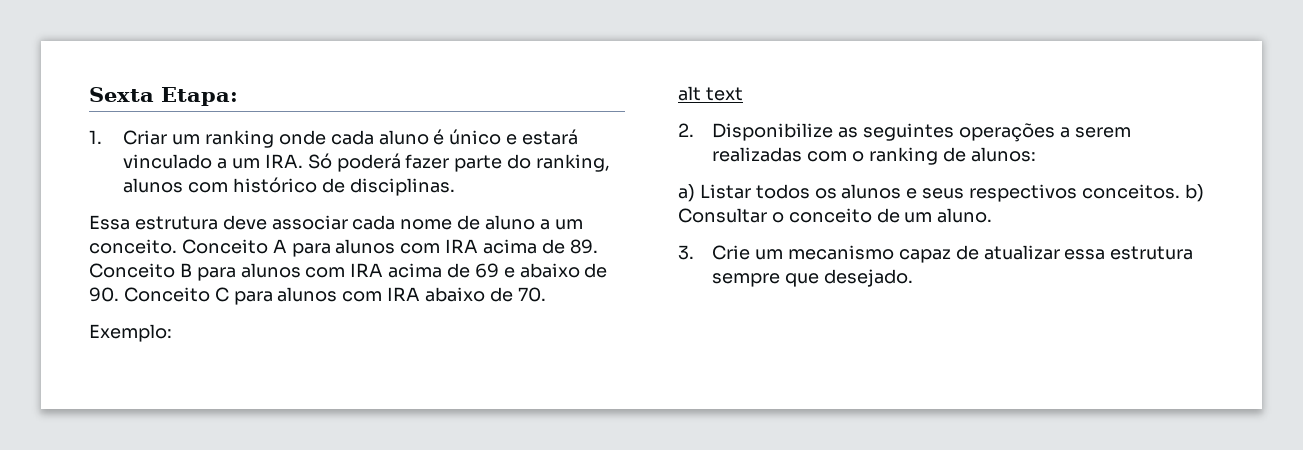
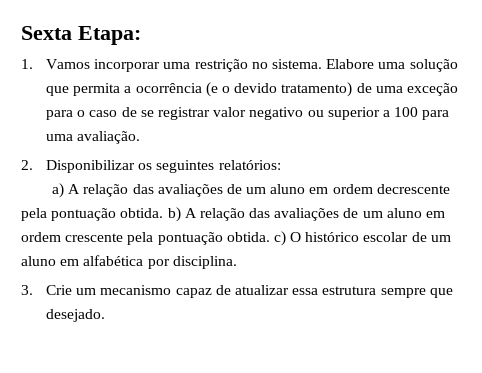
[123,129,579,148] [123,153,611,172] [123,177,455,196] [89,215,583,230] [89,239,598,257] [89,263,608,281] [89,287,546,305] [89,324,172,342] [678,86,743,101] [678,123,1131,142] [712,147,1036,165] [678,184,1204,202] [678,208,993,223] Criar um ranking onde cada aluno é único e estará vinculado a um IRA. Só poderá fazer parte do ranking, alunos com histórico de disciplinas. // Essa estrutura deve associar cada nome de aluno a um conceito. Conceito A para alunos com IRA acima de 89. Conceito B para alunos com IRA acima de 69 e abaixo de 90. Conceito C para alunos com IRA abaixo de 70. // Exemplo: // alt text // 2. Disponibilize as seguintes operações a serem realizadas com o ranking de alunos: // a) Listar todos os alunos e seus respectivos conceitos. b) Consultar o conceito de um aluno. -> [46,59,458,72] [46,82,458,97] [46,107,450,120] [46,131,141,144] [21,160,281,173] [51,183,450,198] [21,207,446,222] [21,231,451,246] [21,255,237,269] Vamos incorporar uma restrição no sistema. Elabore uma solução que permita a ocorrência (e o devido tratamento) de uma exceção para o caso de se registrar valor negativo ou superior a 100 para uma avaliação. // 2. Disponibilizar os seguintes relatórios: // a) A relação das avaliações de um aluno em ordem decrescente pela pontuação obtida. b) A relação das avaliações de um aluno em ordem crescente pela pontuação obtida. c) O histórico escolar de um aluno em alfabética por disciplina.

